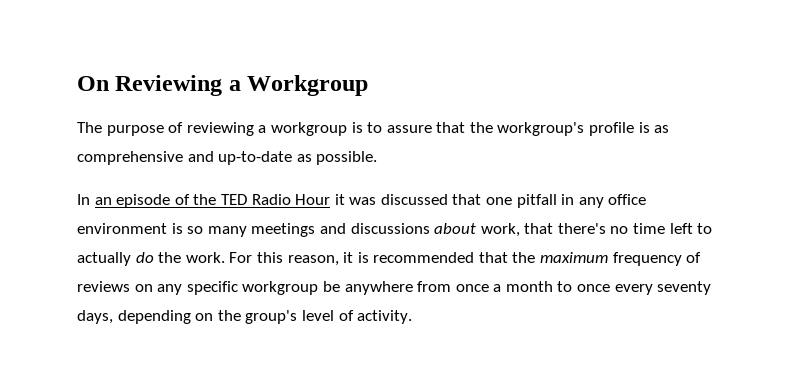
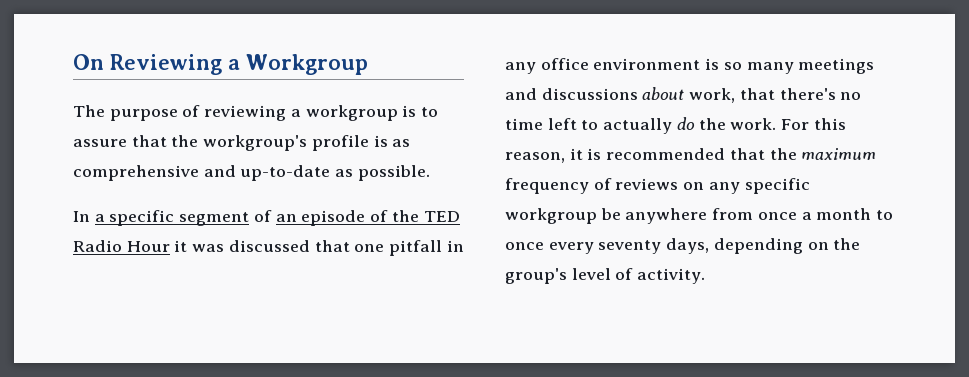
(90, 199) none -> [94,210,272,226] a specific segment of

